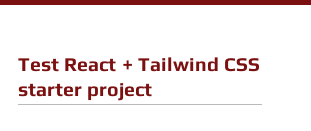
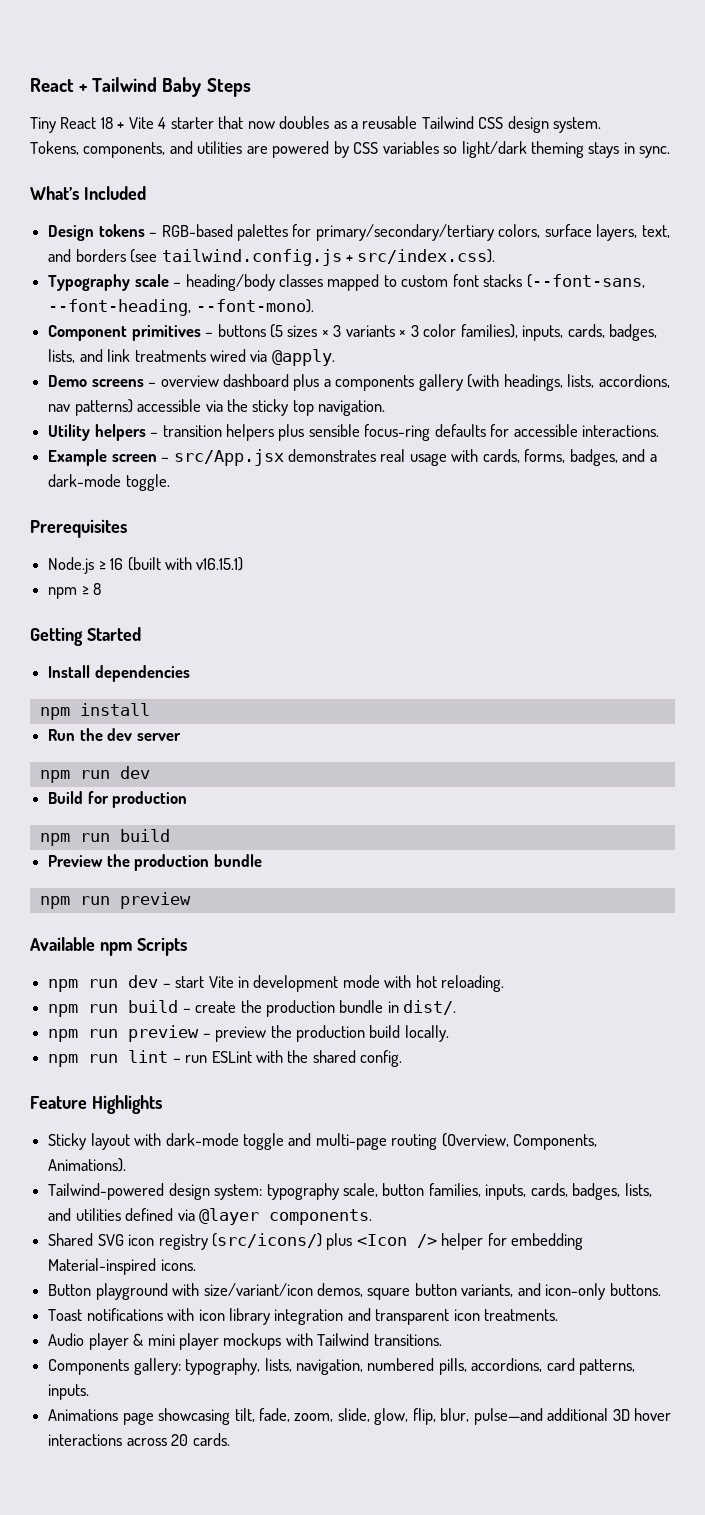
[18,58,59,72] Test -> (30, 85) none
[224,58,261,72] [18,83,153,101] CSS starter project -> [162,77,251,97] [30,116,602,133] [30,141,671,158] [30,186,146,200] [48,224,670,241] [48,249,496,266] [48,274,645,291] [48,299,314,316] [48,324,657,341] [48,349,335,366] [48,374,670,391] [48,399,386,416] [48,424,660,441] [48,449,657,466] [48,474,170,491] [30,519,127,538] [48,557,244,574] [48,583,102,599] [30,627,141,646] [48,665,190,682] [39,703,150,720] [48,728,181,741] [39,766,150,783] [48,791,188,808] [39,829,170,846] [48,854,262,871] [39,892,191,909] [30,937,187,956] [48,975,505,992] [48,1000,457,1017] [48,1025,449,1042] [48,1050,403,1067] [30,1095,162,1114] [48,1133,598,1150] [48,1158,127,1172] [48,1183,652,1200] [48,1208,372,1225] [48,1233,584,1250] [48,1258,196,1275] [48,1283,661,1300] [48,1308,559,1325] [48,1333,442,1350] [48,1358,636,1375] [48,1384,90,1400] [48,1408,672,1425] [48,1433,230,1446] Baby Steps // Tiny React 18 + Vite 4 starter that now doubles as a reusable Tailwind CSS design system. // Tokens, components, and utilities are powered by CSS variables so light/dark theming stays in sync. // What’s Included // Design tokens – RGB-based palettes for primary/secondary/tertiary colors, surface layers, text, and borders (see tailwind.config.js + src/index.css). // Typography scale – heading/body classes mapped to custom font stacks (--font-sans, --font-heading, --font-mono). // Component primitives – buttons (5 sizes × 3 variants × 3 color families), inputs, cards, badges, lists, and link treatments wired via @apply. // Demo screens – overview dashboard plus a components gallery (with headings, lists, accordions, nav patterns) accessible via the sticky top navigation. // Utility helpers – transition helpers plus sensible focus-ring defaults for accessible interactions. // Example screen – src/App.jsx demonstrates real usage with cards, forms, badges, and a dark-mode toggle. // Prerequisites // Node.js ≥ 16 (built with v16.15.1) // npm ≥ 8 // Getting Started // Install dependencies // npm install // Run the dev server // npm run dev // Build for production // npm run build // Preview the production bundle // npm run preview // Available npm Scripts // npm run dev – start Vite in development mode with hot reloading. // npm run build – create the production bundle in dist/. // npm run preview – preview the production build locally. // npm run lint – run ESLint with the shared config. // Feature Highlights // Sticky layout with dark-mode toggle and multi-page routing (Overview, Components, Animations). // Tailwind-powered design system: typography scale, button families, inputs, cards, badges, lists, and utilities defined via @layer components. // Shared SVG icon registry (src/icons/) plus <Icon /> helper for embedding Material-inspired icons. // Button playground with size/variant/icon demos, square button variants, and icon-only buttons. // Toast notifications with icon library integration and transparent icon treatments. // Audio player & mini player mockups with Tailwind transitions. // Components gallery: typography, lists, navigation, numbered pills, accordions, card patterns, inputs. // Animations page showcasing tilt, fade, zoom, slide, glow, flip, blur, pulse—and additional 3D hover interactions across 20 cards.

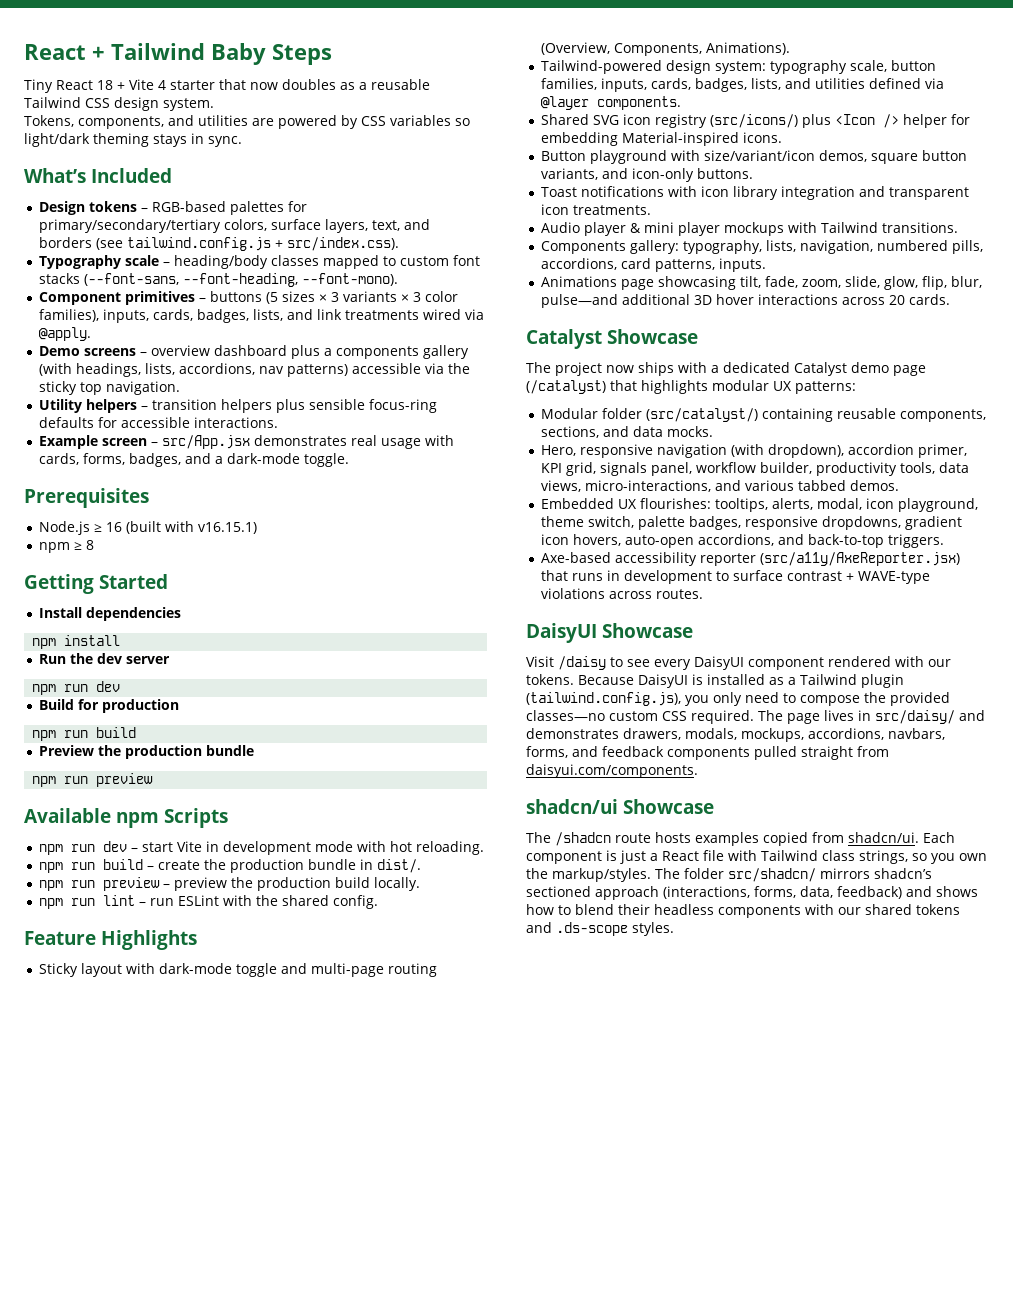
(230, 1439) none -> [526,329,699,349] [526,362,926,376] [526,380,856,394] [541,408,987,422] [541,426,714,438] [541,444,968,458] [541,462,970,476] [541,480,900,492] [541,498,979,512] [541,516,963,530] [541,534,945,548] [541,552,961,566] [541,570,931,584] [541,588,704,599] [526,623,694,643] [526,656,951,670] [526,674,904,688] [526,692,950,706] [526,710,985,724] [526,728,945,742] [526,746,889,760] [526,764,698,778] [526,799,715,814] [526,832,955,846] [526,850,987,864] [526,868,932,882] [526,886,978,900] [526,904,960,918] [526,922,674,936] // Catalyst Showcase // The project now ships with a dedicated Catalyst demo page (/catalyst) that highlights modular UX patterns: // Modular folder (src/catalyst/) containing reusable components, sections, and data mocks. // Hero, responsive navigation (with dropdown), accordion primer, KPI grid, signals panel, workflow builder, productivity tools, data views, micro-interactions, and various tabbed demos. // Embedded UX flourishes: tooltips, alerts, modal, icon playground, theme switch, palette badges, responsive dropdowns, gradient icon hovers, auto-open accordions, and back-to-top triggers. // Axe-based accessibility reporter (src/a11y/AxeReporter.jsx) that runs in development to surface contrast + WAVE-type violations across routes. // DaisyUI Showcase // Visit /daisy to see every DaisyUI component rendered with our tokens. Because DaisyUI is installed as a Tailwind plugin (tailwind.config.js), you only need to compose the provided classes—no custom CSS required. The page lives in src/daisy/ and demonstrates drawers, modals, mockups, accordions, navbars, forms, and feedback components pulled straight from daisyui.com/components. // shadcn/ui Showcase // The /shadcn route hosts examples copied from shadcn/ui. Each component is just a React file with Tailwind class strings, so you own the markup/styles. The folder src/shadcn/ mirrors shadcn’s sectioned approach (interactions, forms, data, feedback) and shows how to blend their headless components with our shared tokens and .ds-scope styles.

